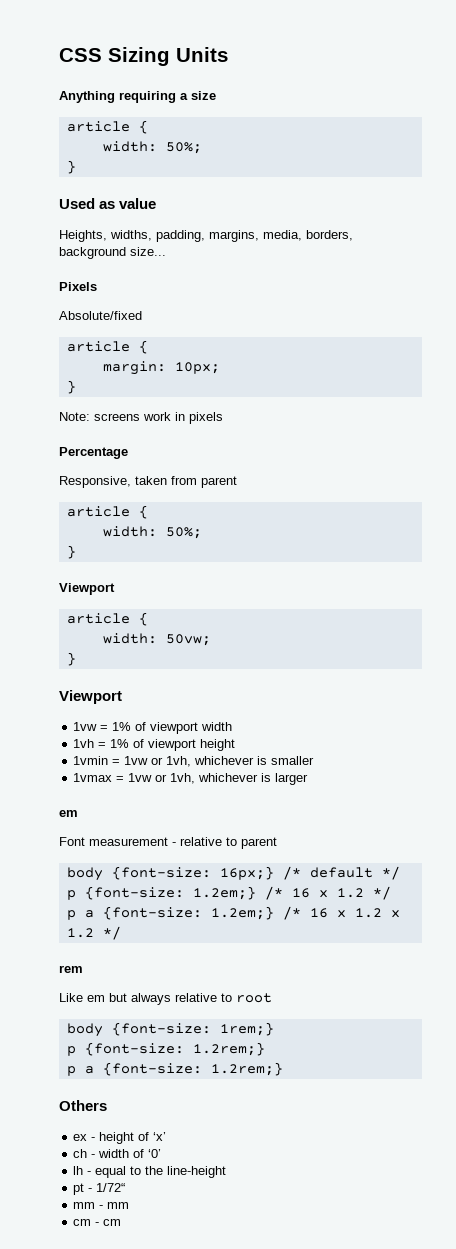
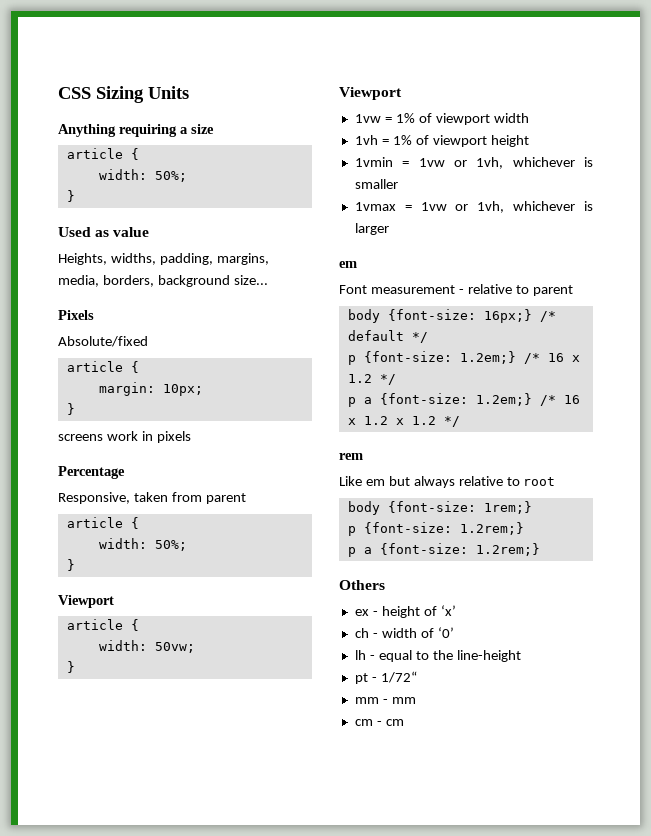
[59,412,90,421] Note: -> (75, 409) none

